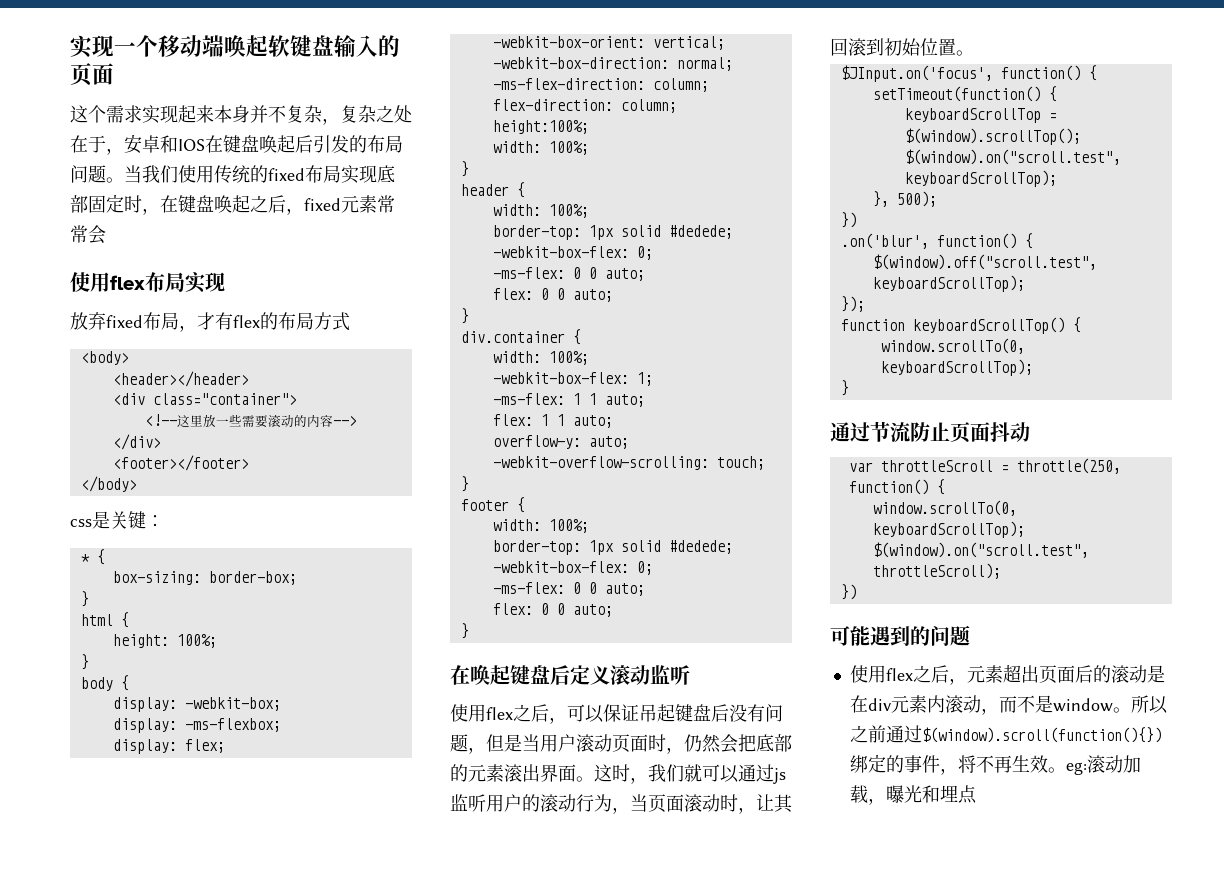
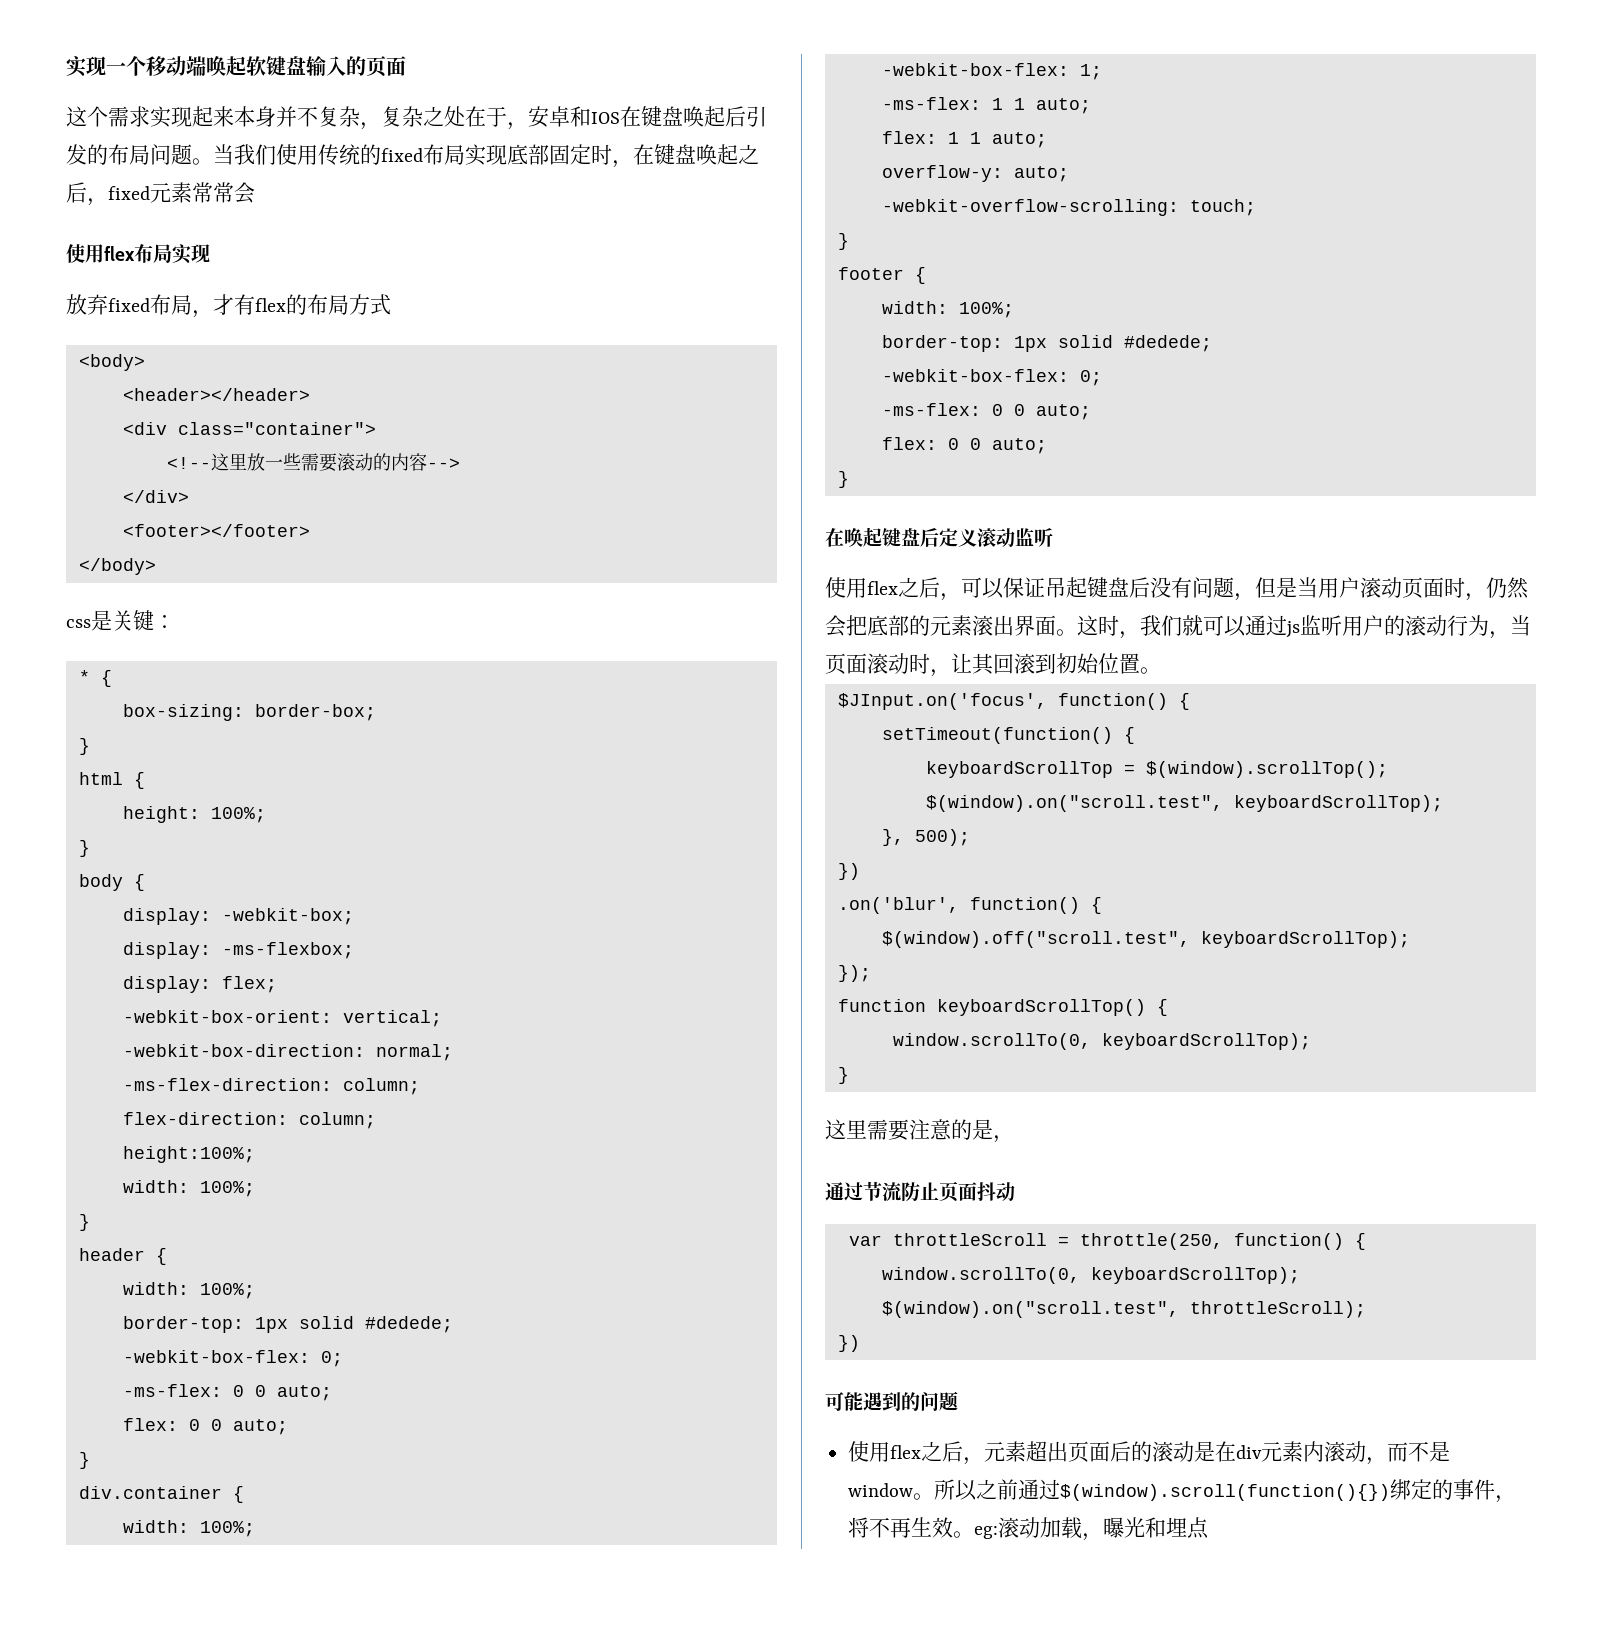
(849, 388) none -> [825,1119,1014,1143] // 这里需要注意的是，

